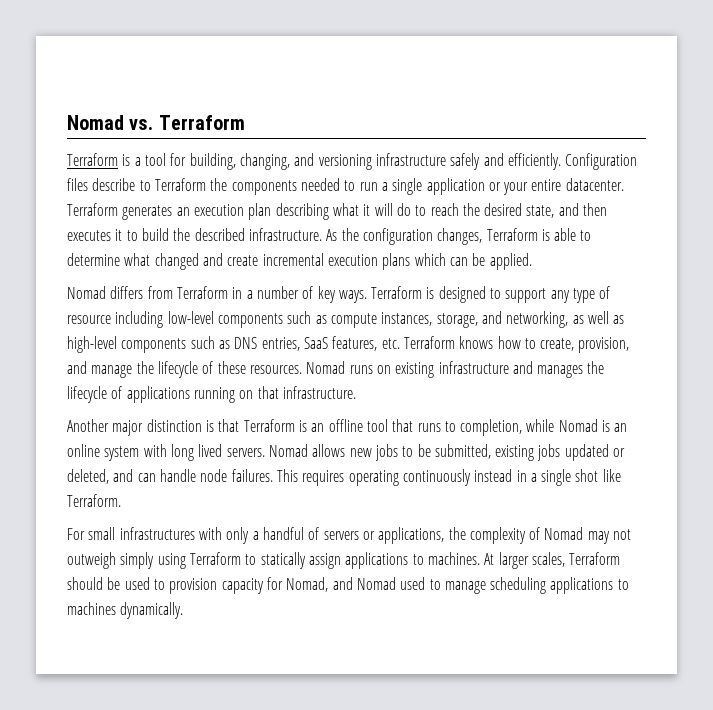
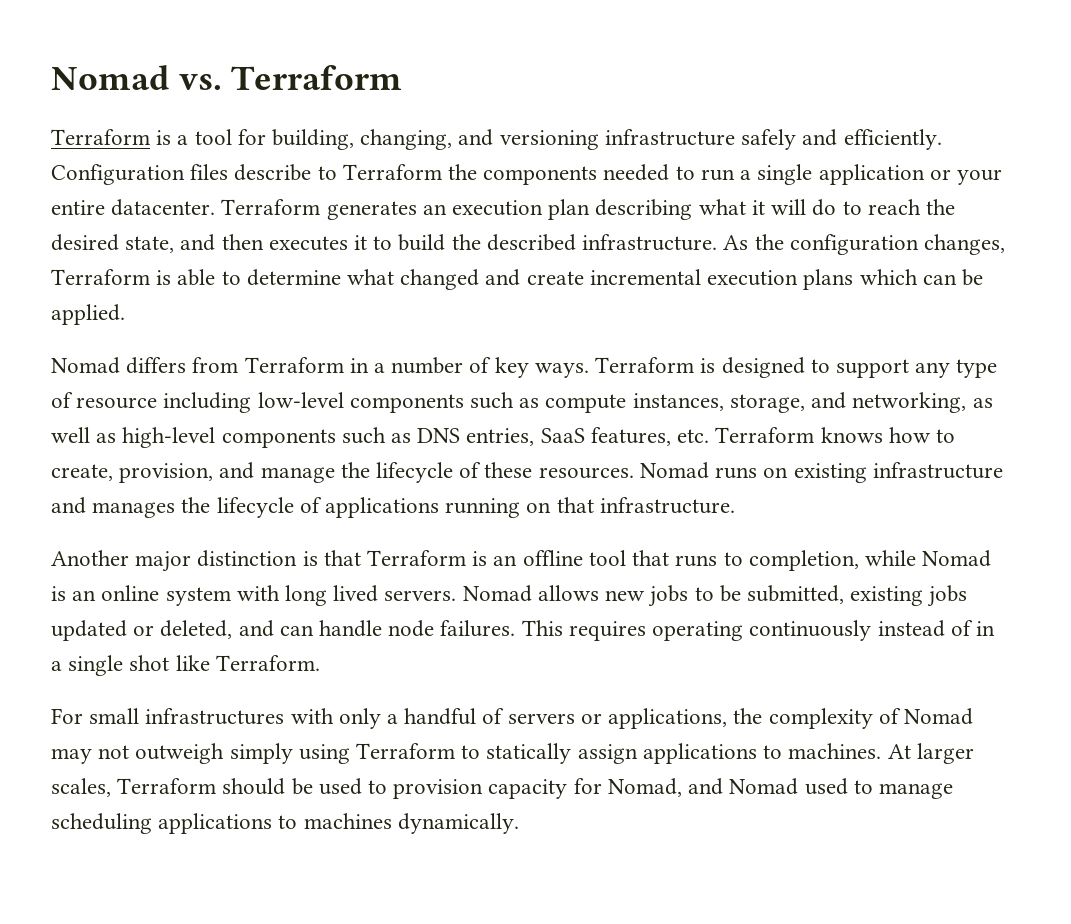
(513, 475) none -> [950,620,973,636] of

